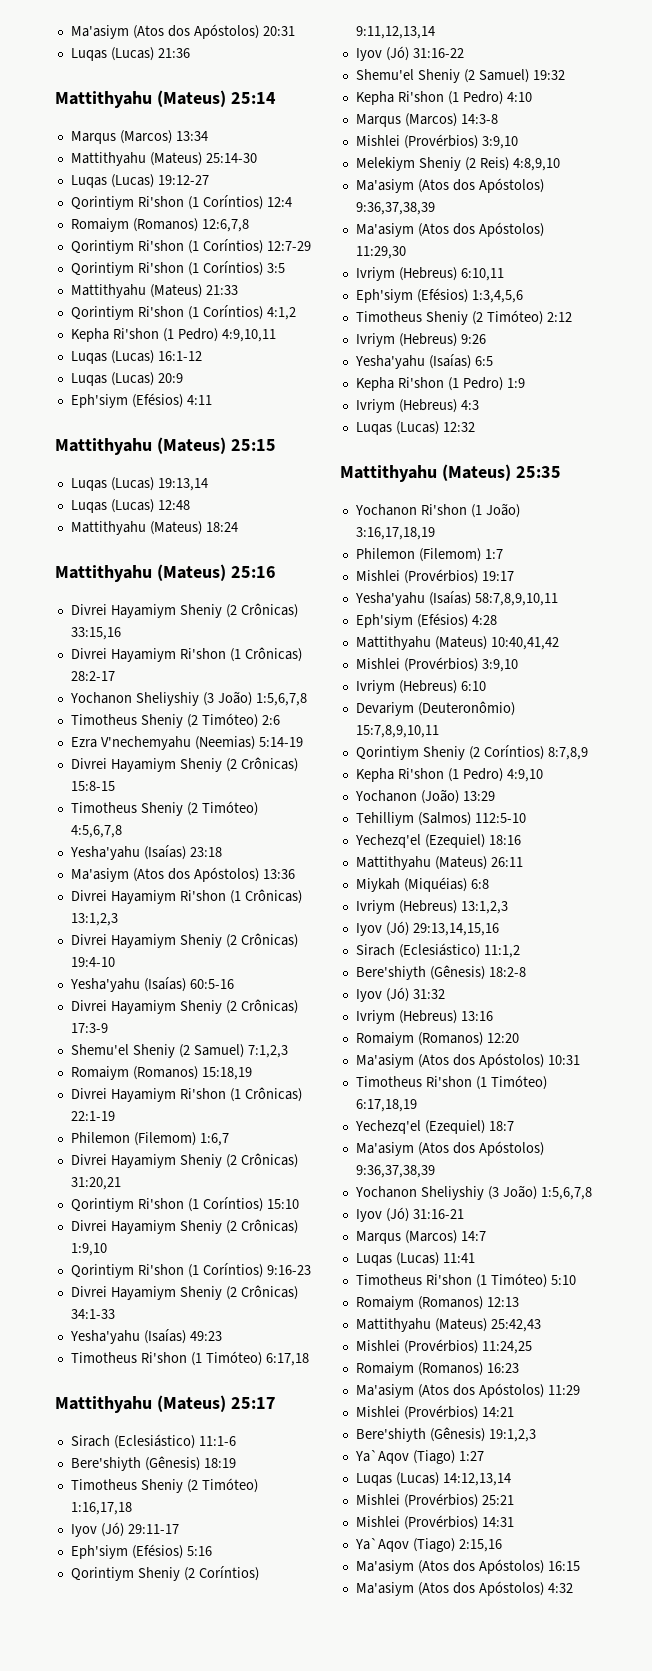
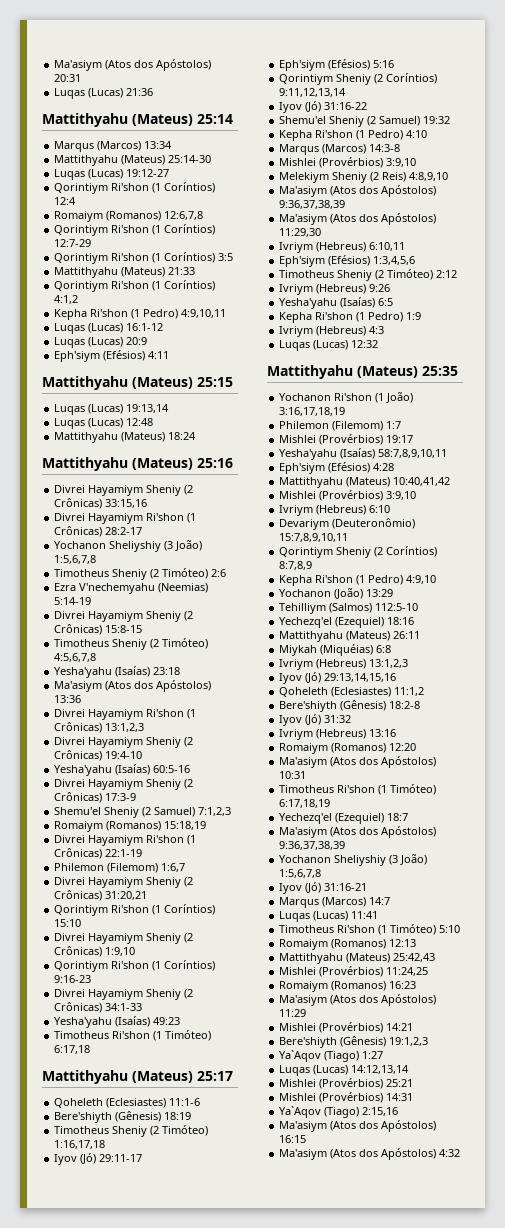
[70,1434,195,1449] Sirach (Eclesiástico) -> [54,1098,167,1108] Qoheleth (Eclesiastes)
[355,943,480,958] Sirach (Eclesiástico) -> [279,687,392,697] Qoheleth (Eclesiastes)

